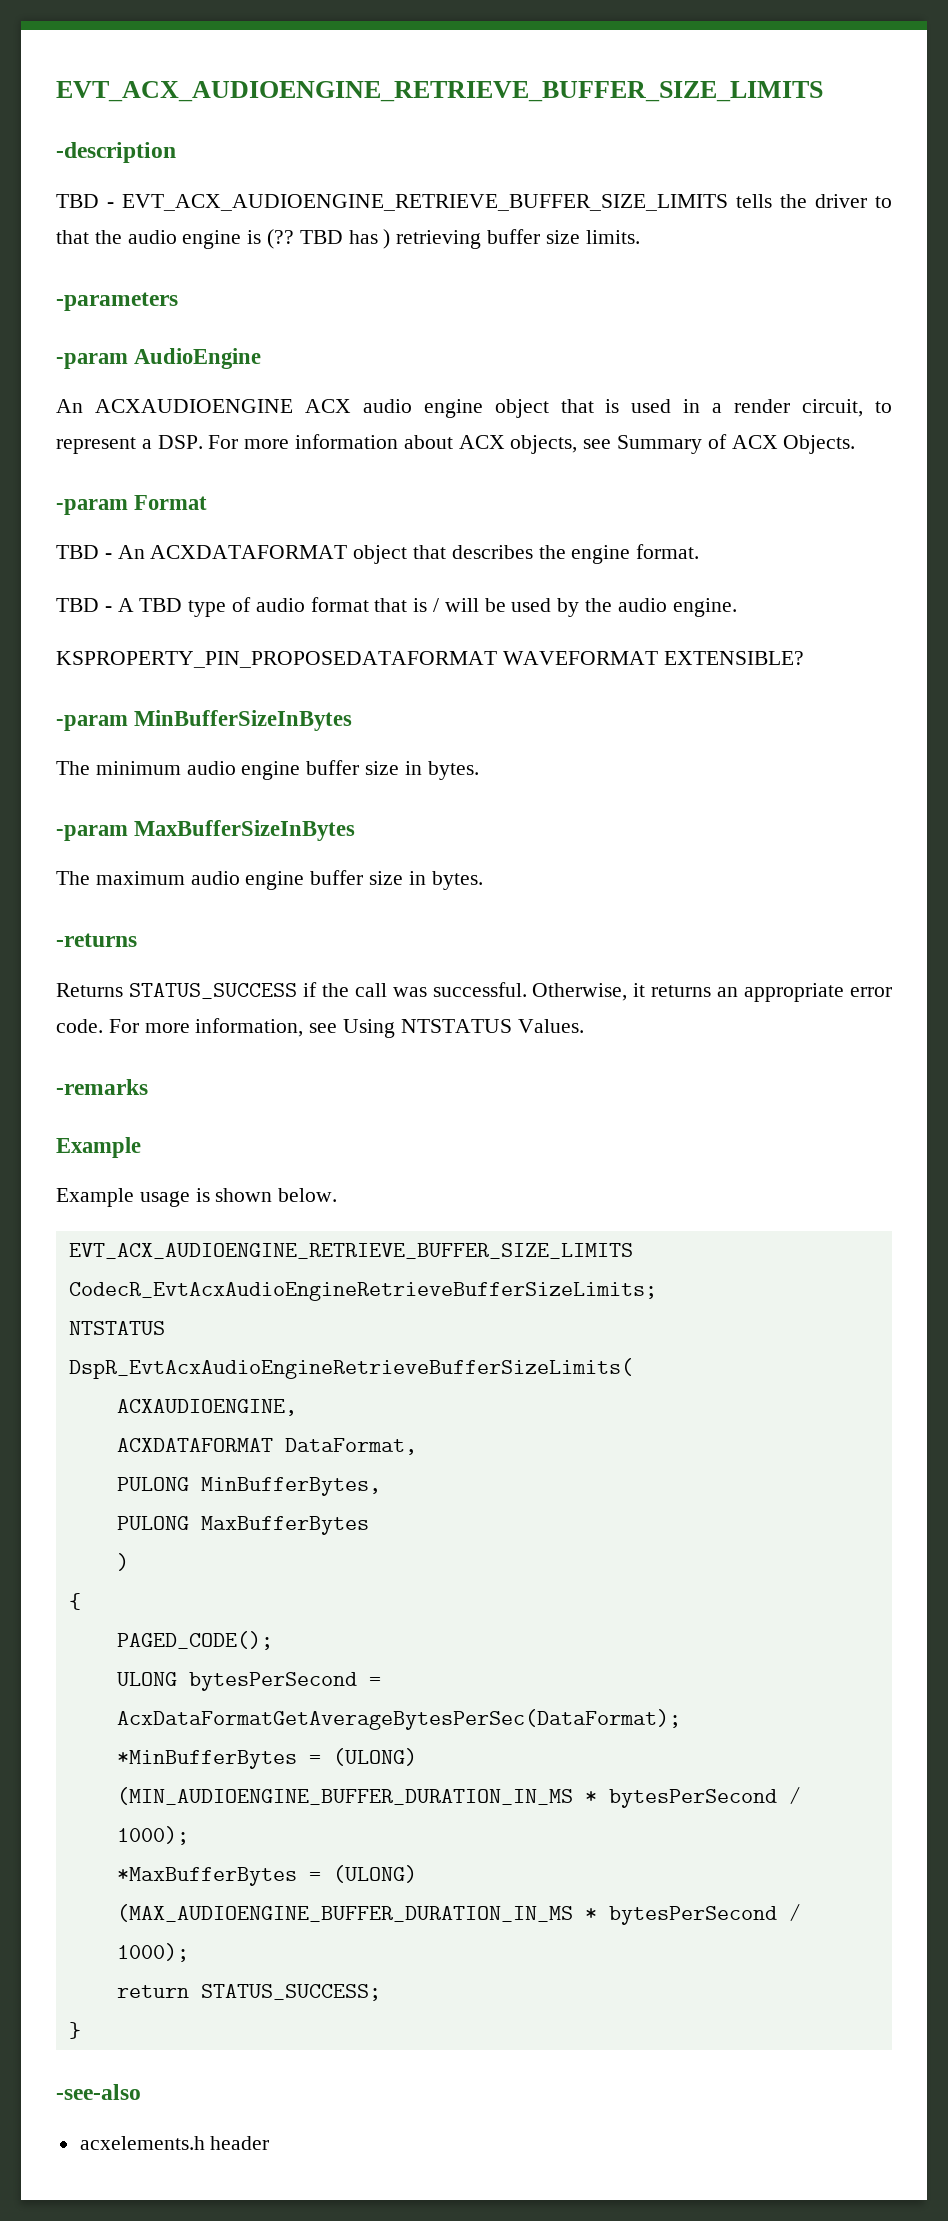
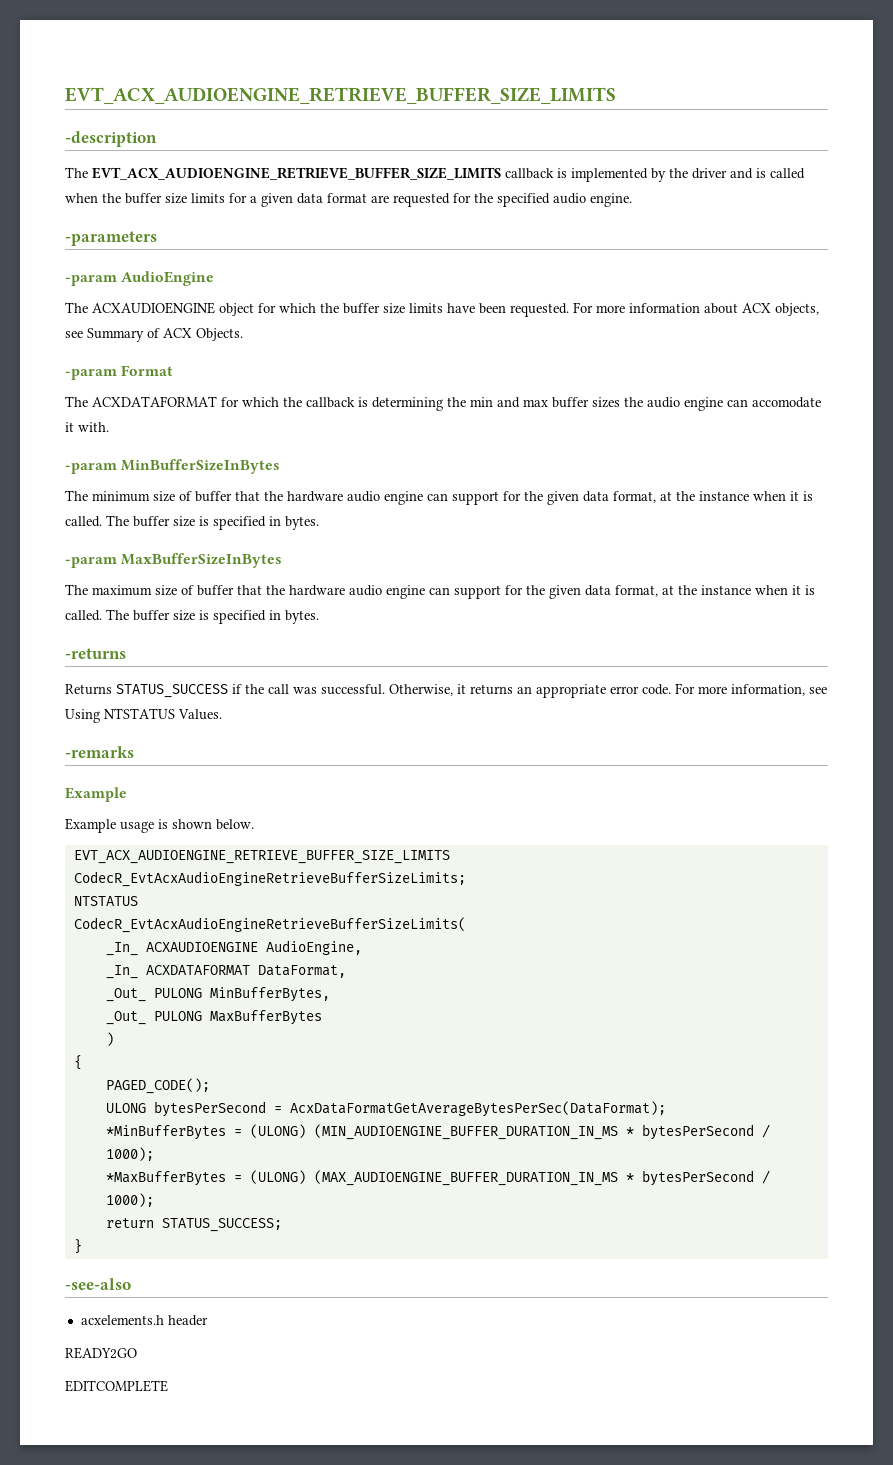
[56,194,892,211] [56,229,640,249] [56,292,178,311] [56,348,262,369] [56,399,892,418] [56,435,203,454] TBD - EVT_ACX_AUDIOENGINE_RETRIEVE_BUFFER_SIZE_LIMITS tells the driver to that the audio engine is (?? TBD has ) retrieving buffer size limits. // -parameters // -param AudioEngine // An ACXAUDIOENGINE ACX audio engine object that is used in a render circuit, to represent a DSP. -> [65,167,805,182] [65,193,632,207] [65,231,157,246] [65,271,215,286] [65,302,569,317] The EVT_ACX_AUDIOENGINE_RETRIEVE_BUFFER_SIZE_LIMITS callback is implemented by the driver and is called when the buffer size limits for a given data format are requested for the specified audio engine. // -parameters // -param AudioEngine // The ACXAUDIOENGINE object for which the buffer size limits have been requested.
[56,544,700,564] [56,597,737,617] [56,651,804,668] [56,710,353,731] [56,760,400,780] TBD - An ACXDATAFORMAT object that describes the engine format. // TBD - A TBD type of audio format that is / will be used by the audio engine. // KSPROPERTY_PIN_PROPOSEDATAFORMAT WAVEFORMAT EXTENSIBLE? // -param MinBufferSizeInBytes // The minimum audio engine buffer size -> [65,396,821,411] [65,422,109,432] [65,459,281,474] [65,490,813,505] [65,515,266,530] The ACXDATAFORMAT for which the callback is determining the min and max buffer sizes the audio engine can accomodate it with. // -param MinBufferSizeInBytes // The minimum size of buffer that the hardware audio engine can support for the given data format, at the instance when it is called. The buffer size is specified
[190,870,404,890] audio engine buffer size -> [155,585,815,599] [65,609,266,624] size of buffer that the hardware audio engine can support for the given data format, at the instance when it is called. The buffer size is specified
[68,1358,633,1379] [116,1399,297,1416] DspR_EvtAcxAudioEngineRetrieveBufferSizeLimits( // ACXAUDIOENGINE, // -> [73,917,466,933] [105,940,362,956] [105,965,138,979] CodecR_EvtAcxAudioEngineRetrieveBufferSizeLimits( // _In_ ACXAUDIOENGINE AudioEngine, // _In_
(417, 1446) none -> [105,988,146,1002] _Out_
(381, 1486) none -> [105,1011,146,1025] _Out_
(270, 2143) none -> [65,1347,137,1359] [65,1380,168,1392] // READY2GO // EDITCOMPLETE

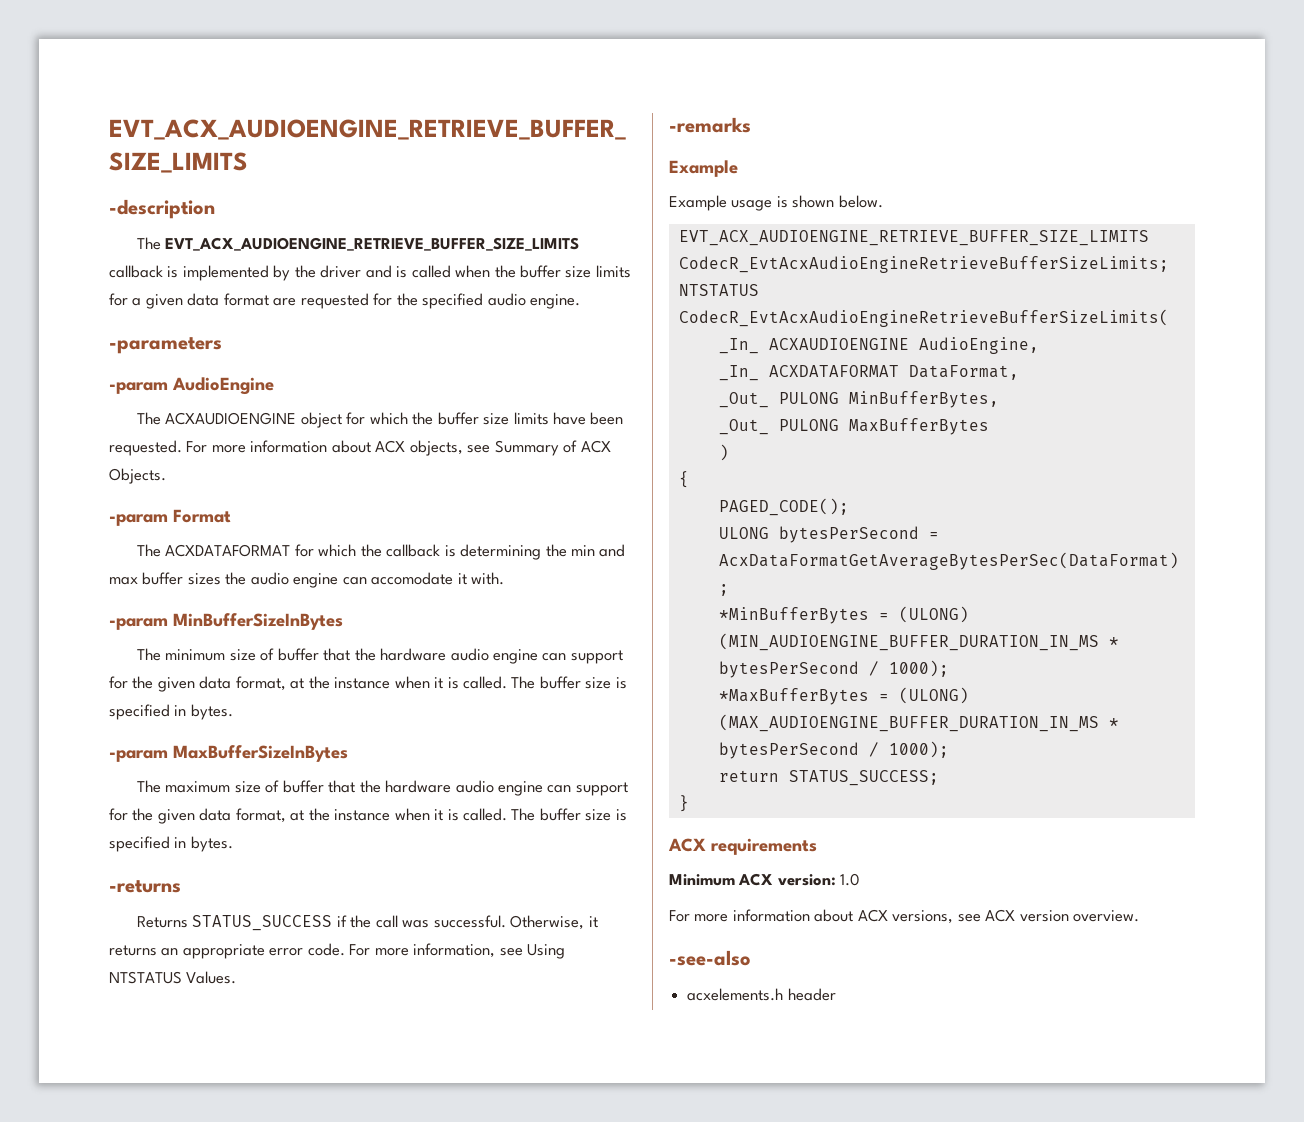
(82, 1246) none -> [668,838,817,855] [669,873,861,886] [669,909,1140,924] // ACX requirements // Minimum ACX version: 1.0 // For more information about ACX versions, see ACX version overview.
[65,1347,137,1359] [65,1380,168,1392] // READY2GO // EDITCOMPLETE -> (836, 994) none

